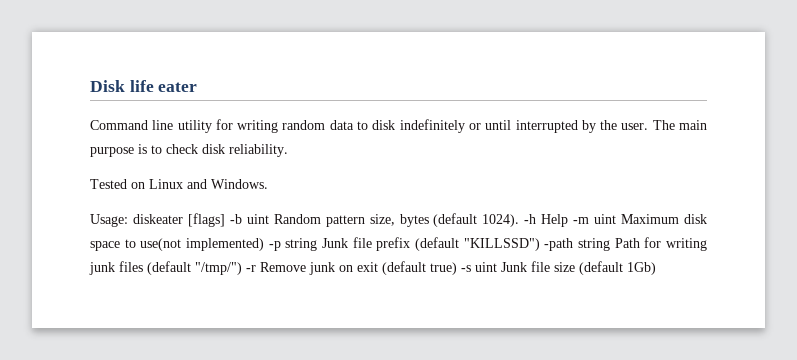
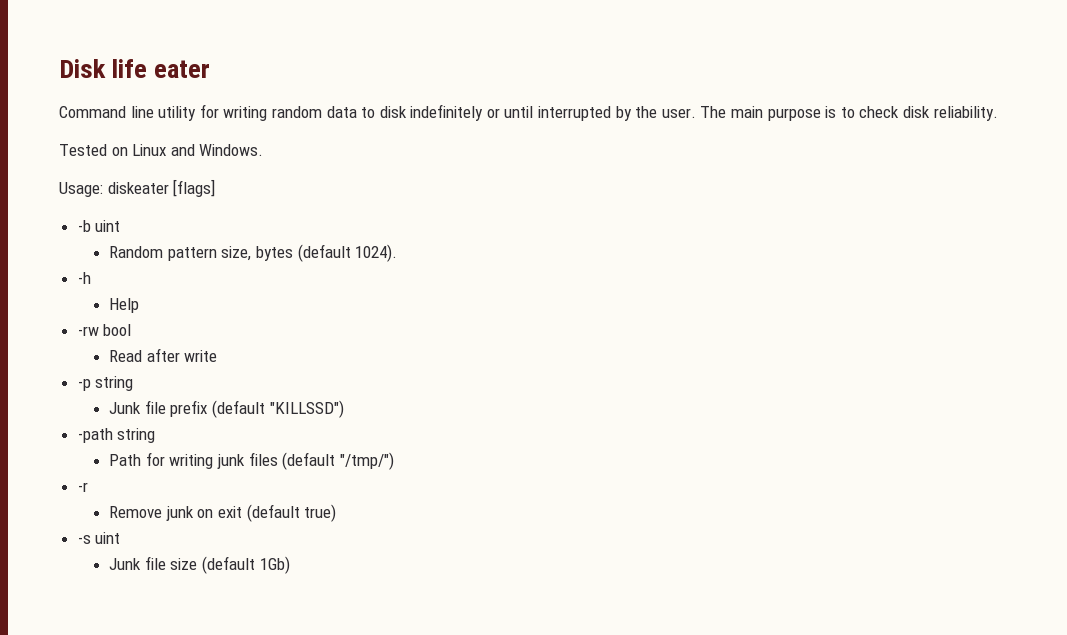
(225, 220) none -> (216, 188) //
(269, 219) none -> (121, 226) //
(520, 220) none -> (398, 253) //
(537, 219) none -> (91, 278) //
[573,214,707,224] [90,238,264,251] -m uint Maximum disk space to use(not implemented) -> [77,324,132,336] [109,348,218,362] // -rw bool // Read after write //
(318, 244) none -> (134, 383) //
(540, 244) none -> (344, 409) //
(611, 244) none -> (156, 435) //
(242, 268) none -> (394, 461) //
(256, 268) none -> (88, 487) //
(457, 268) none -> (337, 513) //
(497, 267) none -> (121, 538) //

